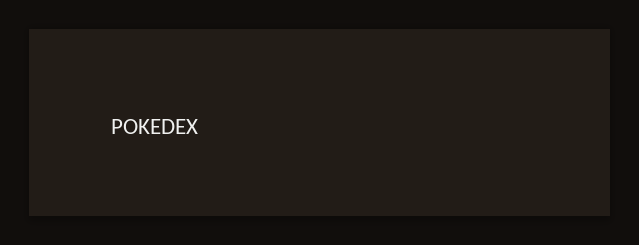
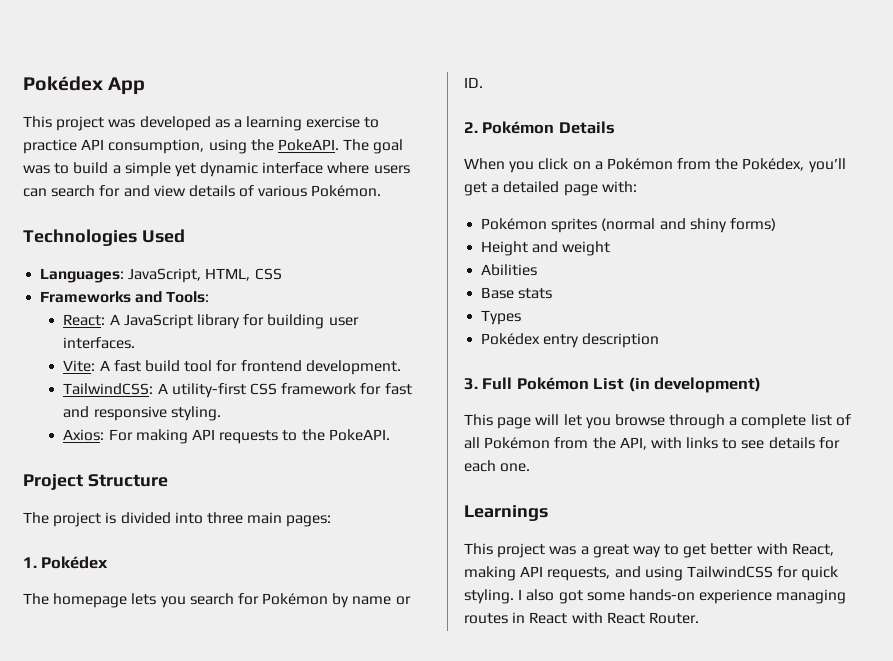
[111,119,198,134] POKEDEX -> [23,76,146,95] [23,116,380,131] [23,139,404,154] [23,162,410,177] [23,185,382,197] [23,229,185,246] [40,268,282,283] [40,291,210,303] [63,314,359,329] [63,337,136,349] [63,360,401,375] [63,383,412,398] [63,406,221,421] [63,429,390,444] [23,474,168,490] [23,512,332,527] [23,556,109,569] [23,593,411,608] [464,77,483,88] [464,121,615,134] [464,158,846,173] [464,181,637,196] [481,218,776,233] [481,241,611,256] [481,264,538,276] [481,287,553,299] [481,310,522,325] [481,333,660,348] [464,377,762,393] [464,414,851,429] [464,437,840,450] [464,460,531,472] [464,505,548,521] [464,543,834,558] [464,566,839,581] [464,589,847,604] [464,612,699,624] Pokédex App // This project was developed as a learning exercise to practice API consumption, using the PokeAPI. The goal was to build a simple yet dynamic interface where users can search for and view details of various Pokémon. // Technologies Used // Languages: JavaScript, HTML, CSS // Frameworks and Tools: // React: A JavaScript library for building user interfaces. // Vite: A fast build tool for frontend development. // TailwindCSS: A utility-first CSS framework for fast and responsive styling. // Axios: For making API requests to the PokeAPI. // Project Structure // The project is divided into three main pages: // 1. Pokédex // The homepage lets you search for Pokémon by name or ID. // 2. Pokémon Details // When you click on a Pokémon from the Pokédex, you’ll get a detailed page with: // Pokémon sprites (normal and shiny forms) // Height and weight // Abilities // Base stats // Types // Pokédex entry description // 3. Full Pokémon List (in development) // This page will let you browse through a complete list of all Pokémon from the API, with links to see details for each one. // Learnings // This project was a great way to get better with React, making API requests, and using TailwindCSS for quick styling. I also got some hands-on experience managing routes in React with React Router.

